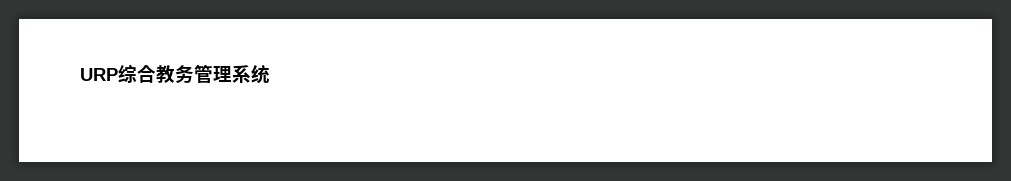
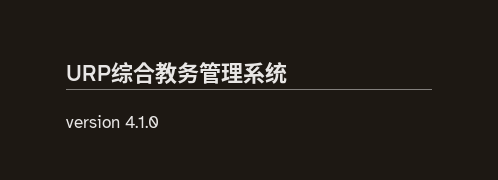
(270, 74) none -> [66,115,159,128] // version 4.1.0

